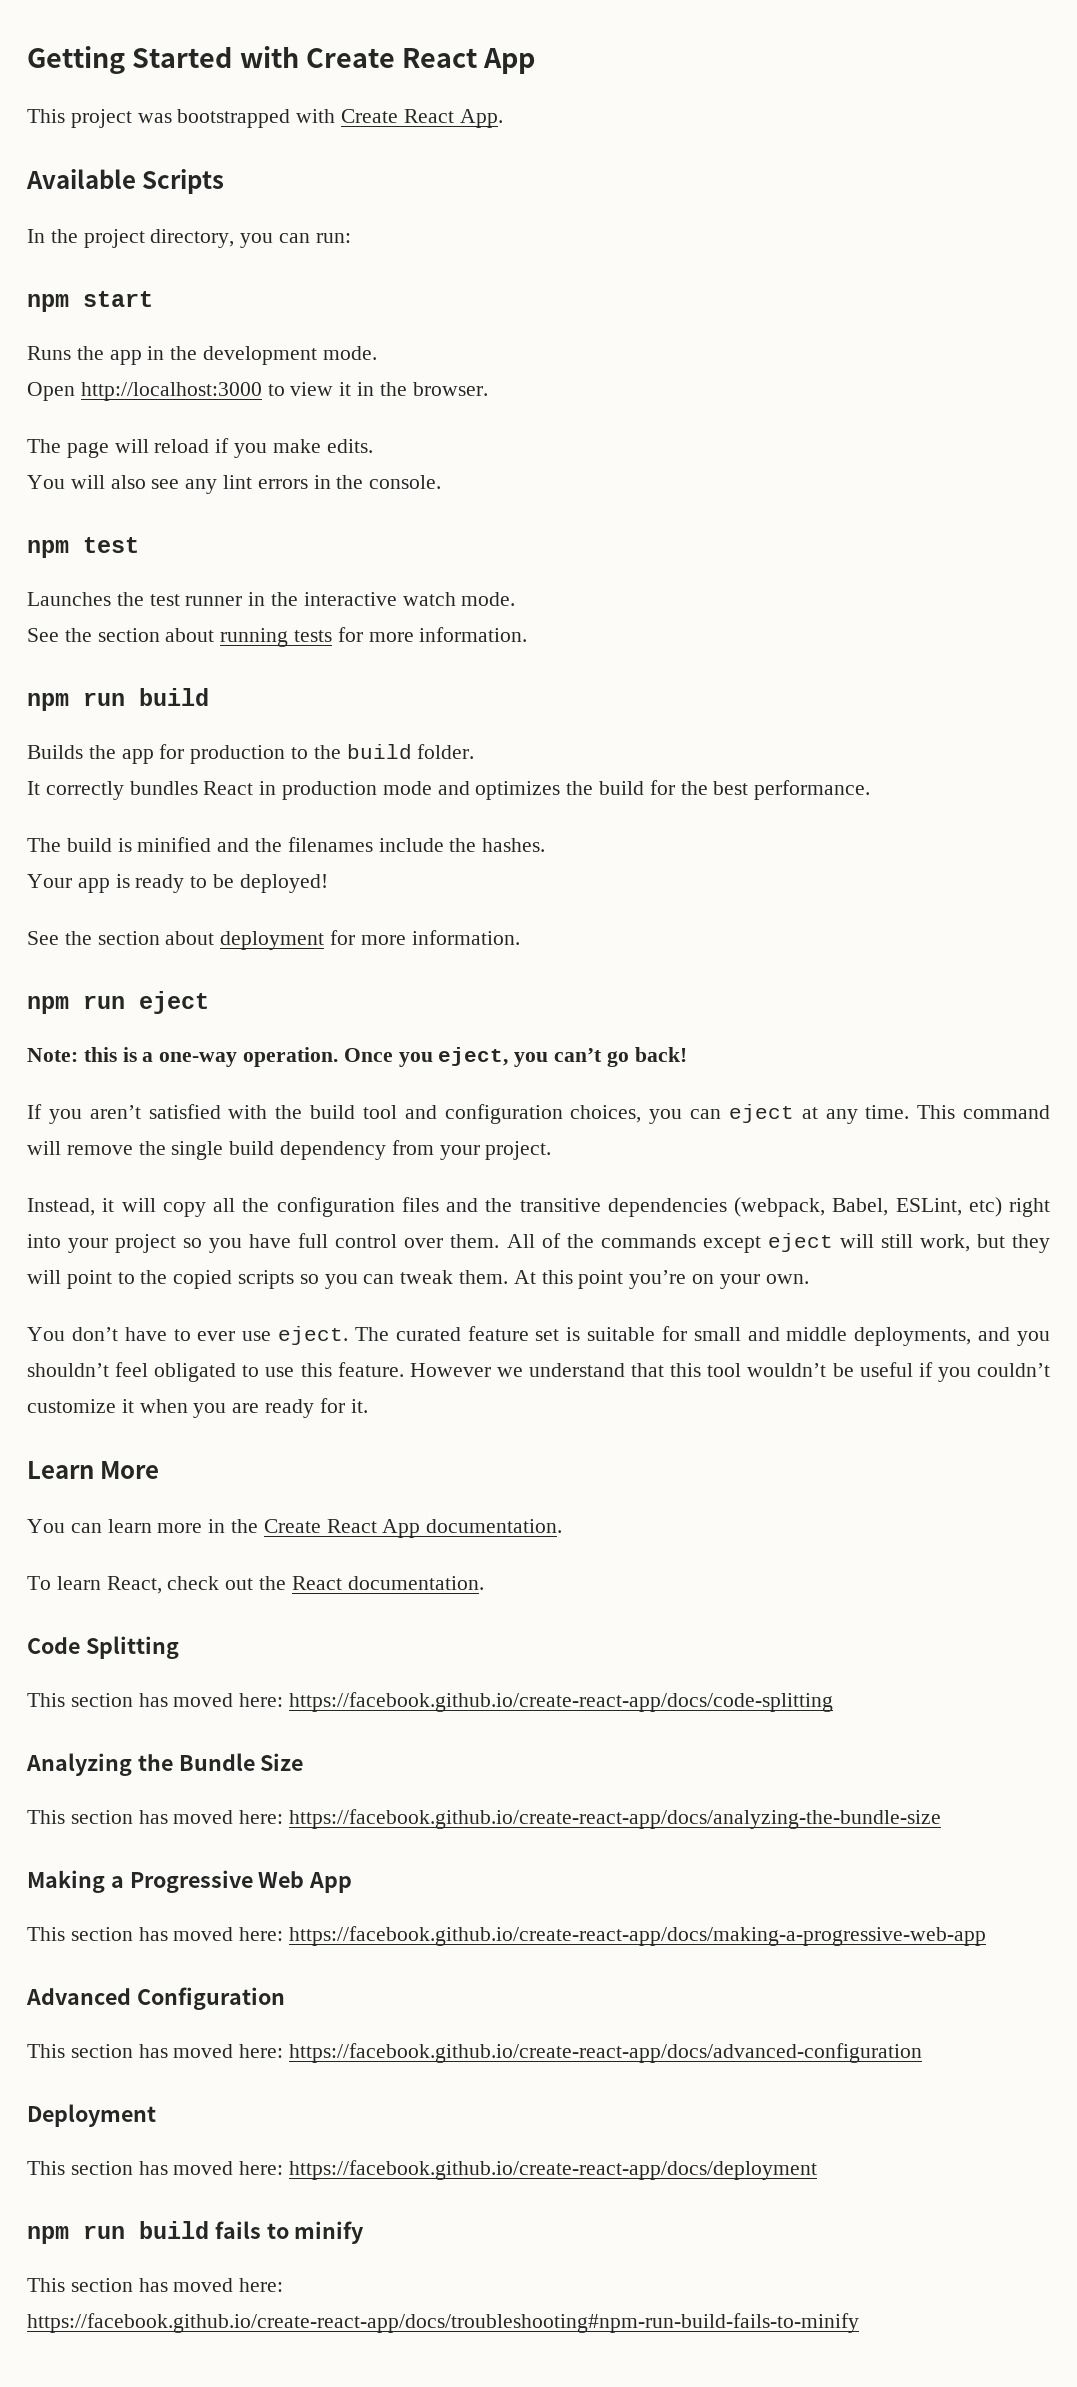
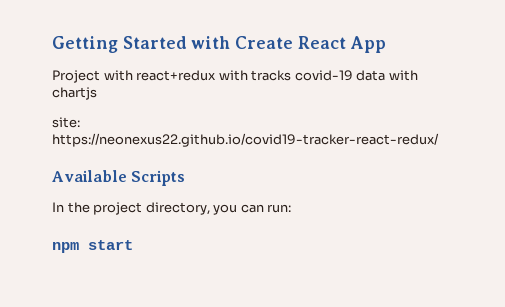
[27,109,503,128] This project was bootstrapped with Create React App. -> [52,70,418,83] [52,87,97,100] [52,117,80,128] [52,133,439,147] Project with react+redux with tracks covid-19 data with chartjs // site: https://neonexus22.github.io/covid19-tracker-react-redux/
[27,346,377,365] [27,382,488,401] [27,438,373,458] [27,475,442,494] [27,537,139,558] [27,592,516,606] [27,627,528,647] [27,688,209,711] [27,744,475,764] [27,780,871,800] [27,837,546,852] [27,874,328,893] [27,930,520,950] [27,991,209,1014] [27,1047,687,1067] [27,1104,1051,1124] [27,1140,552,1160] [27,1197,1050,1217] [27,1233,1050,1253] [27,1270,809,1289] [27,1326,1051,1346] [27,1362,1050,1382] [27,1398,368,1418] [27,1461,160,1479] [27,1519,563,1538] [27,1576,484,1594] [27,1636,179,1659] [27,1692,834,1712] [26,1753,304,1776] [27,1809,942,1829] [27,1870,353,1893] [27,1926,987,1946] [26,1987,285,2010] [27,2043,923,2063] [27,2104,156,2127] [27,2160,818,2180] [27,2221,365,2244] [27,2278,284,2292] [27,2313,859,2333] // Runs the app in the development mode. // Open http://localhost:3000 to view it in the browser. // The page will reload if you make edits. // You will also see any lint errors in the console. // npm test // Launches the test runner in the interactive watch mode. // See the section about running tests for more information. // npm run build // Builds the app for production to the build folder. // It correctly bundles React in production mode and optimizes the build for the best performance. // The build is minified and the filenames include the hashes. // Your app is ready to be deployed! // See the section about deployment for more information. // npm run eject // Note: this is a one-way operation. Once you eject, you can’t go back! // If you aren’t satisfied with the build tool and configuration choices, you can eject at any time. This command will remove the single build dependency from your project. // Instead, it will copy all the configuration files and the transitive dependencies (webpack, Babel, ESLint, etc) right into your project so you have full control over them. All of the commands except eject will still work, but they will point to the copied scripts so you can tweak them. At this point you’re on your own. // You don’t have to ever use eject. The curated feature set is suitable for small and middle deployments, and you shouldn’t feel obligated to use this feature. However we understand that this tool wouldn’t be useful if you couldn’t customize it when you are ready for it. // Learn More // You can learn more in the Create React App documentation. // To learn React, check out the React documentation. // Code Splitting // This section has moved here: https://facebook.github.io/create-react-app/docs/code-splitting // Analyzing the Bundle Size // This section has moved here: https://facebook.github.io/create-react-app/docs/analyzing-the-bundle-size // Making a Progressive Web App // This section has moved here: https://facebook.github.io/create-react-app/docs/making-a-progressive-web-app // Advanced Configuration // This section has moved here: https://facebook.github.io/create-react-app/docs/advanced-configuration // Deployment // This section has moved here: https://facebook.github.io/create-react-app/docs/deployment // npm run build fails to minify // This section has moved here: https://facebook.github.io/create-react-app/docs/troubleshooting#npm-run-build-fails-to-minify -> (133, 245) none

